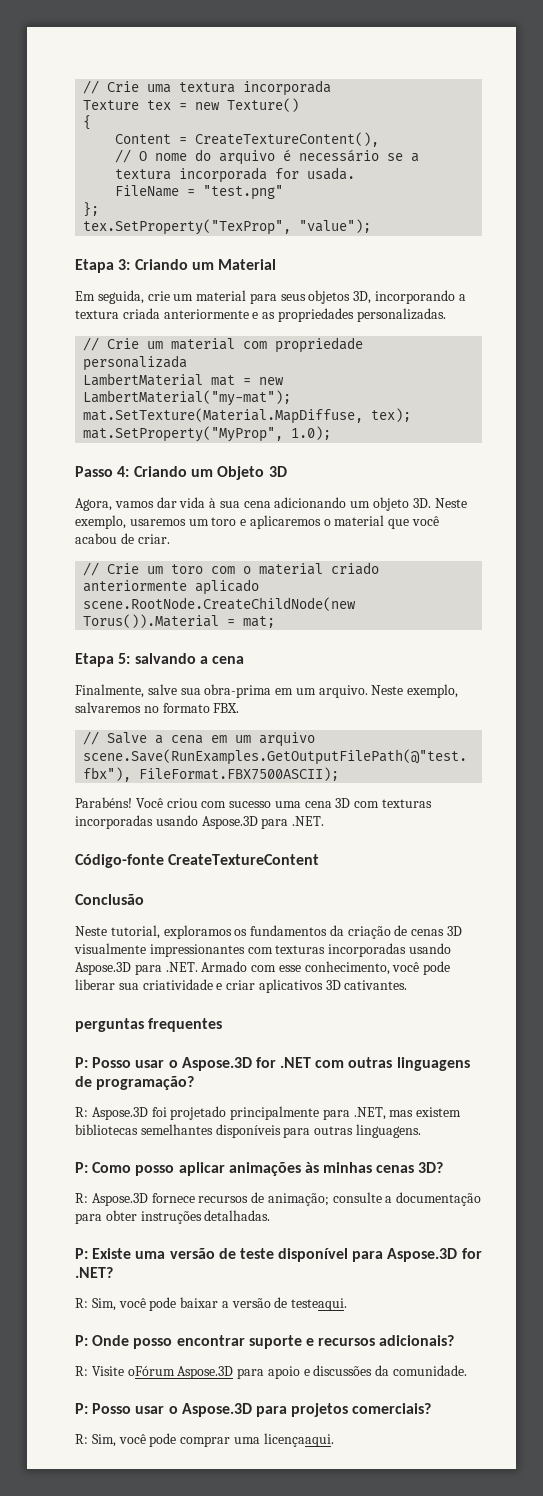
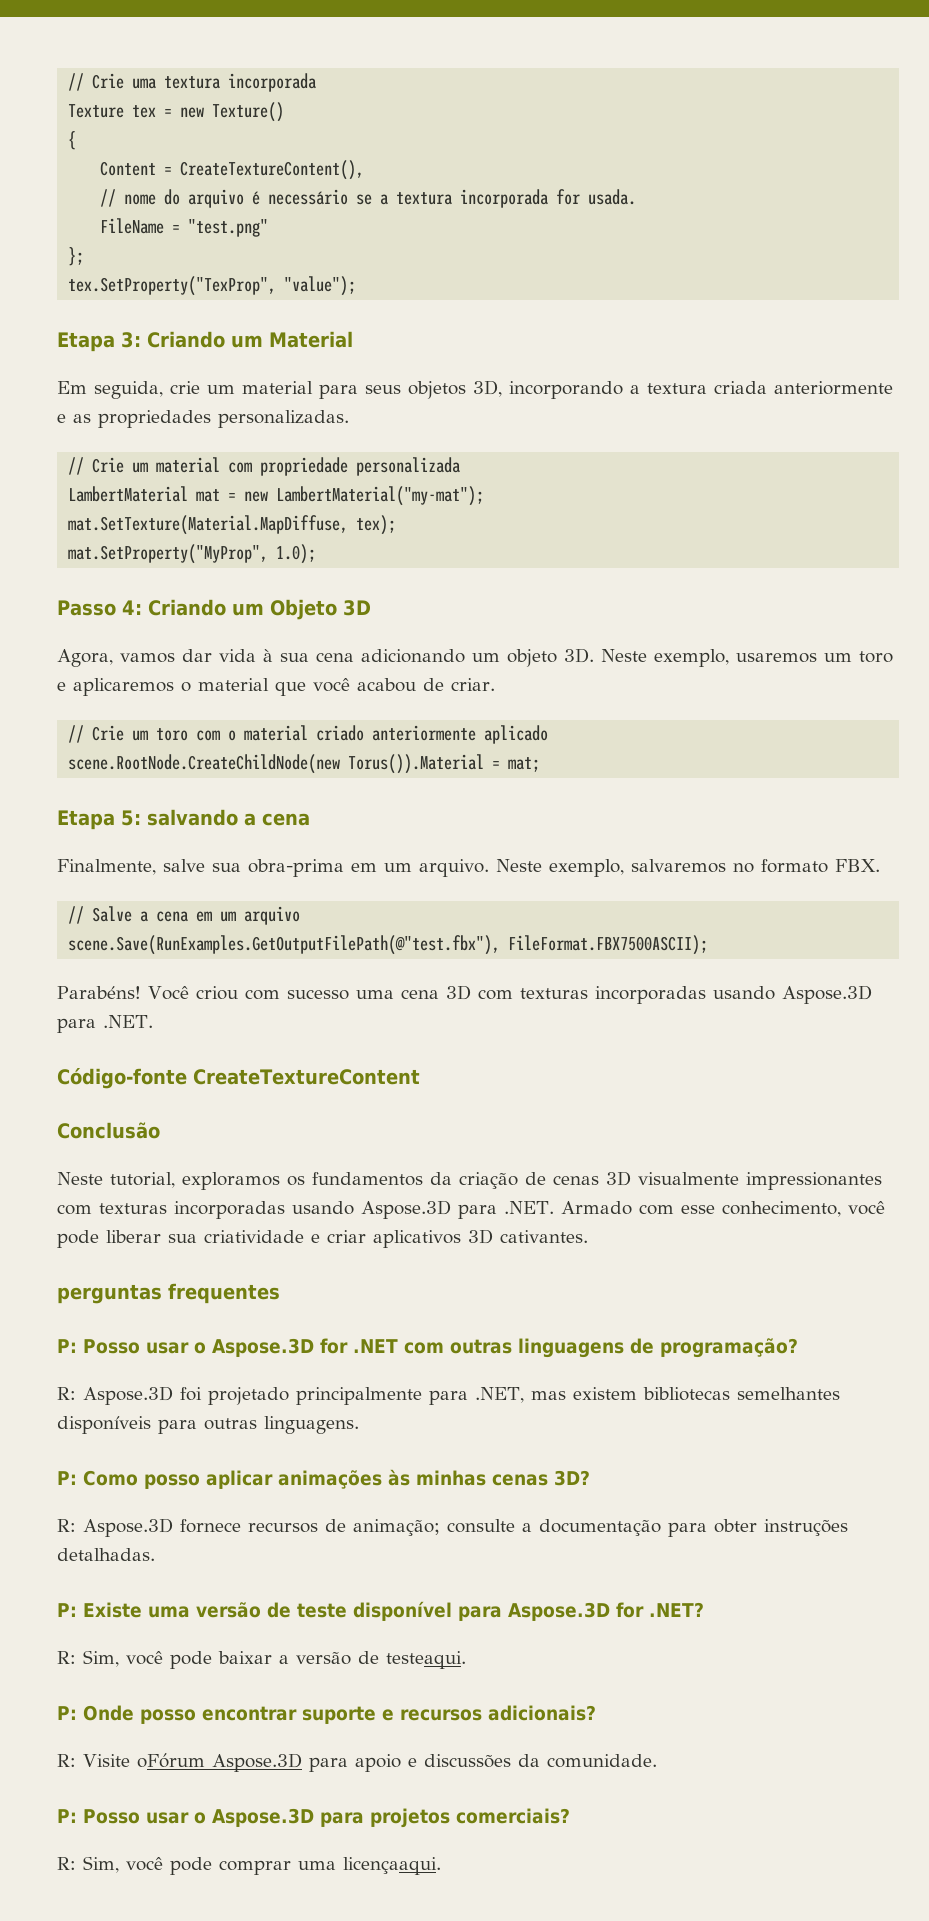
[139,151,148,161] O -> (117, 198) none

